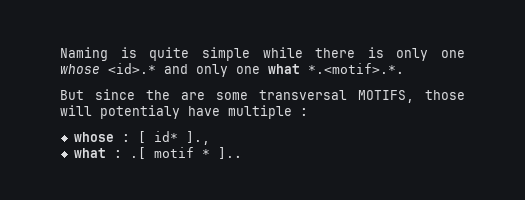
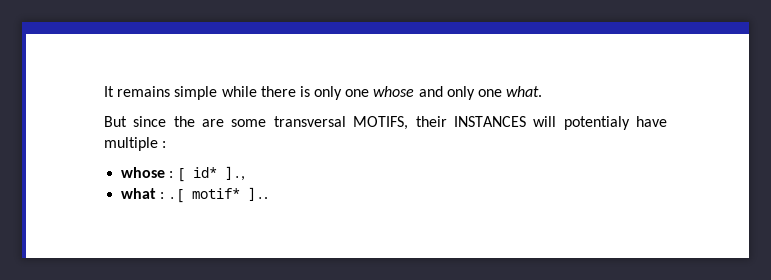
[60,47,190,61] Naming is quite -> [104,86,171,97] It remains
[108,63,156,74] <id>.* -> (415, 91) none
[268,63,404,74] what *.<motif>.*. -> [506,86,543,97] what.
[425,90,465,100] those -> [415,116,526,127] their INSTANCES
[153,147,210,158] motif * -> [192,188,241,199] motif*

